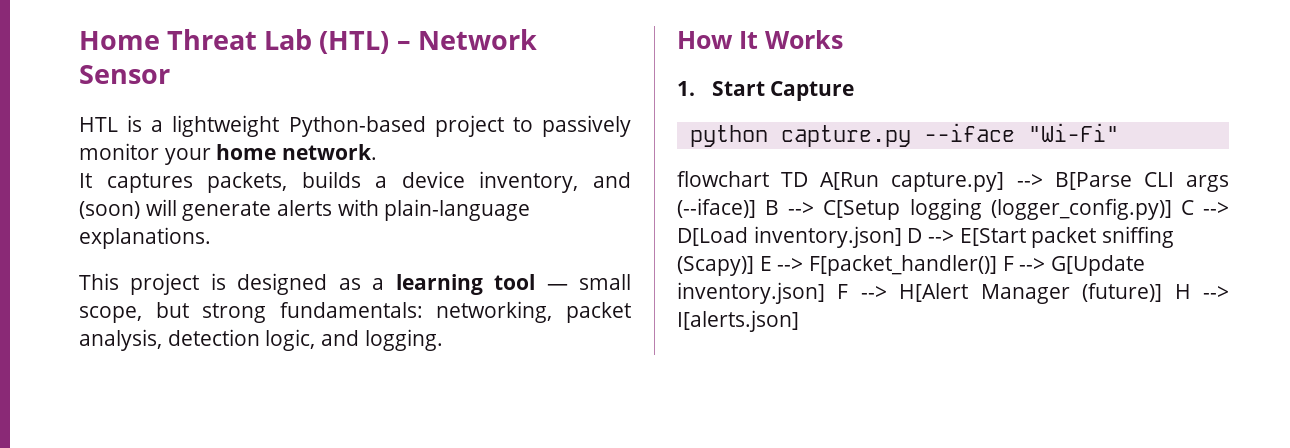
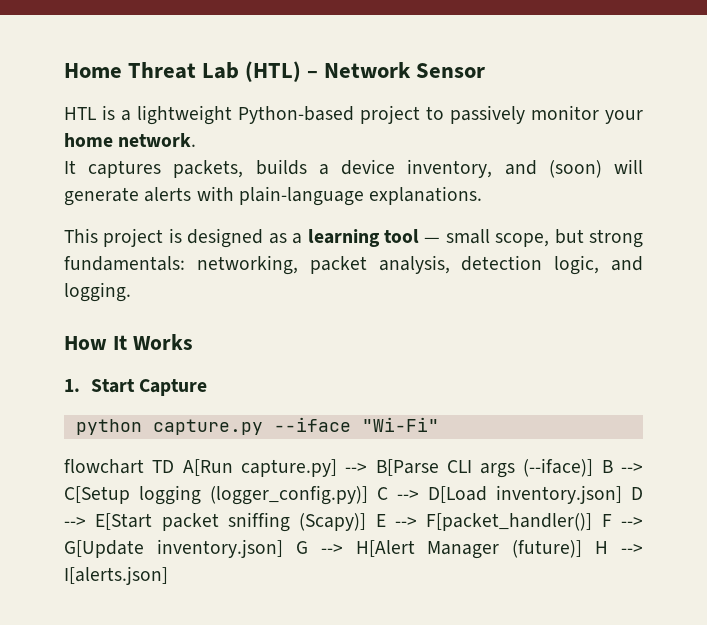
[837,284,849,299] F -> [295,541,308,554] G

